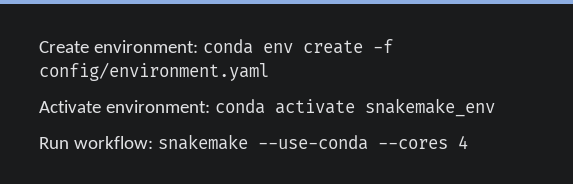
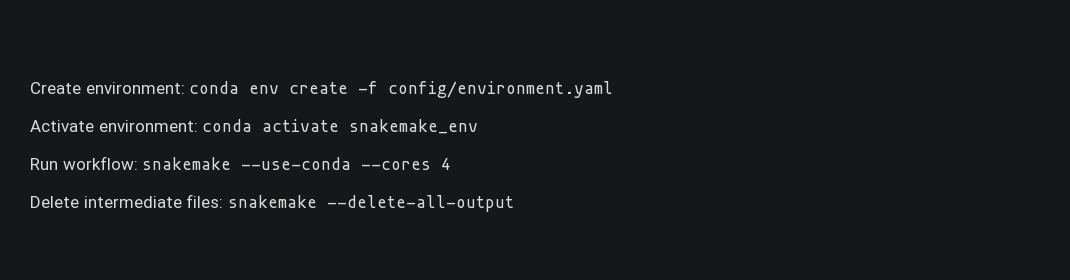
(468, 142) none -> [30,194,514,212] // Delete intermediate files: snakemake --delete-all-output

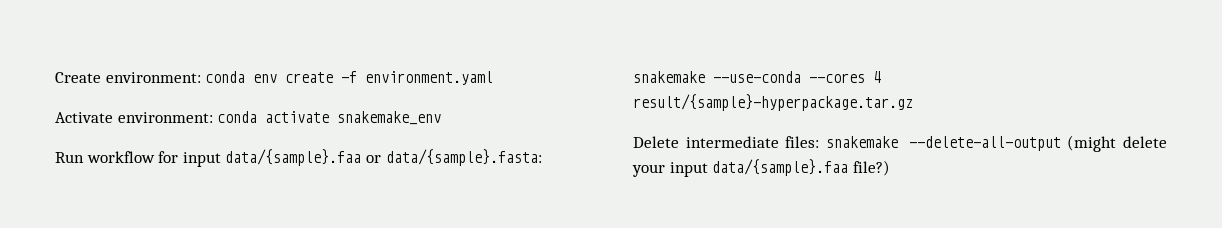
[388,81,614,98] config/environment.yaml -> [365,71,494,85] environment.yaml
[62,156,138,170] workflow: -> [86,149,542,167] workflow for input data/{sample}.faa or data/{sample}.fasta:
(452, 164) none -> [633,94,913,111] result/{sample}-hyperpackage.tar.gz
(514, 203) none -> [1067,135,1167,152] [632,159,890,177] (might delete your input data/{sample}.faa file?)

